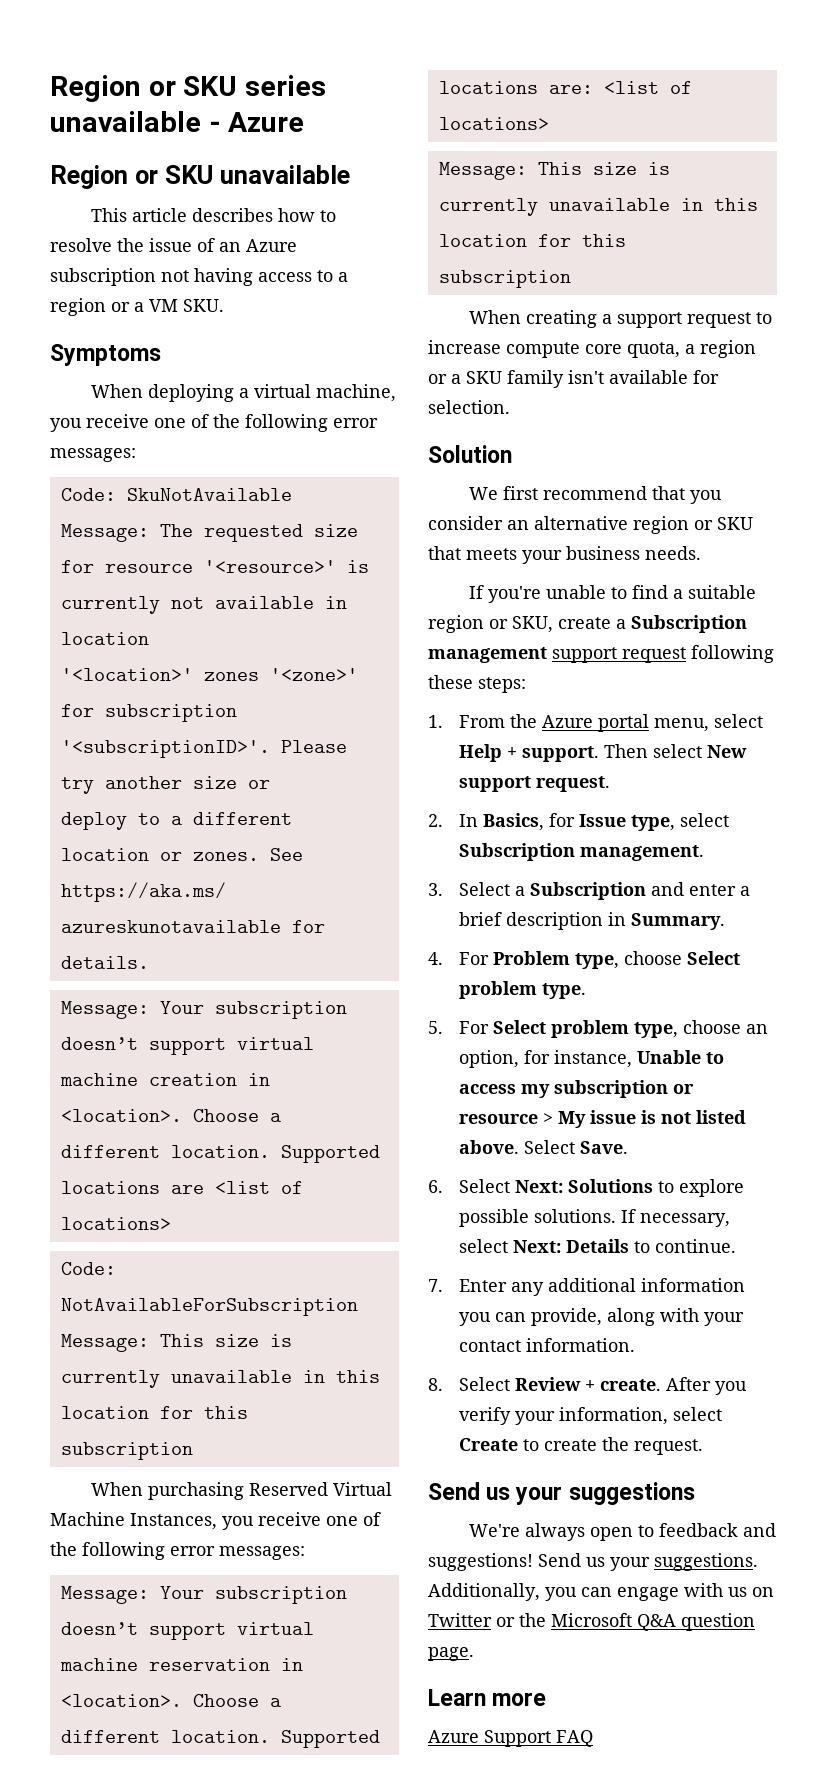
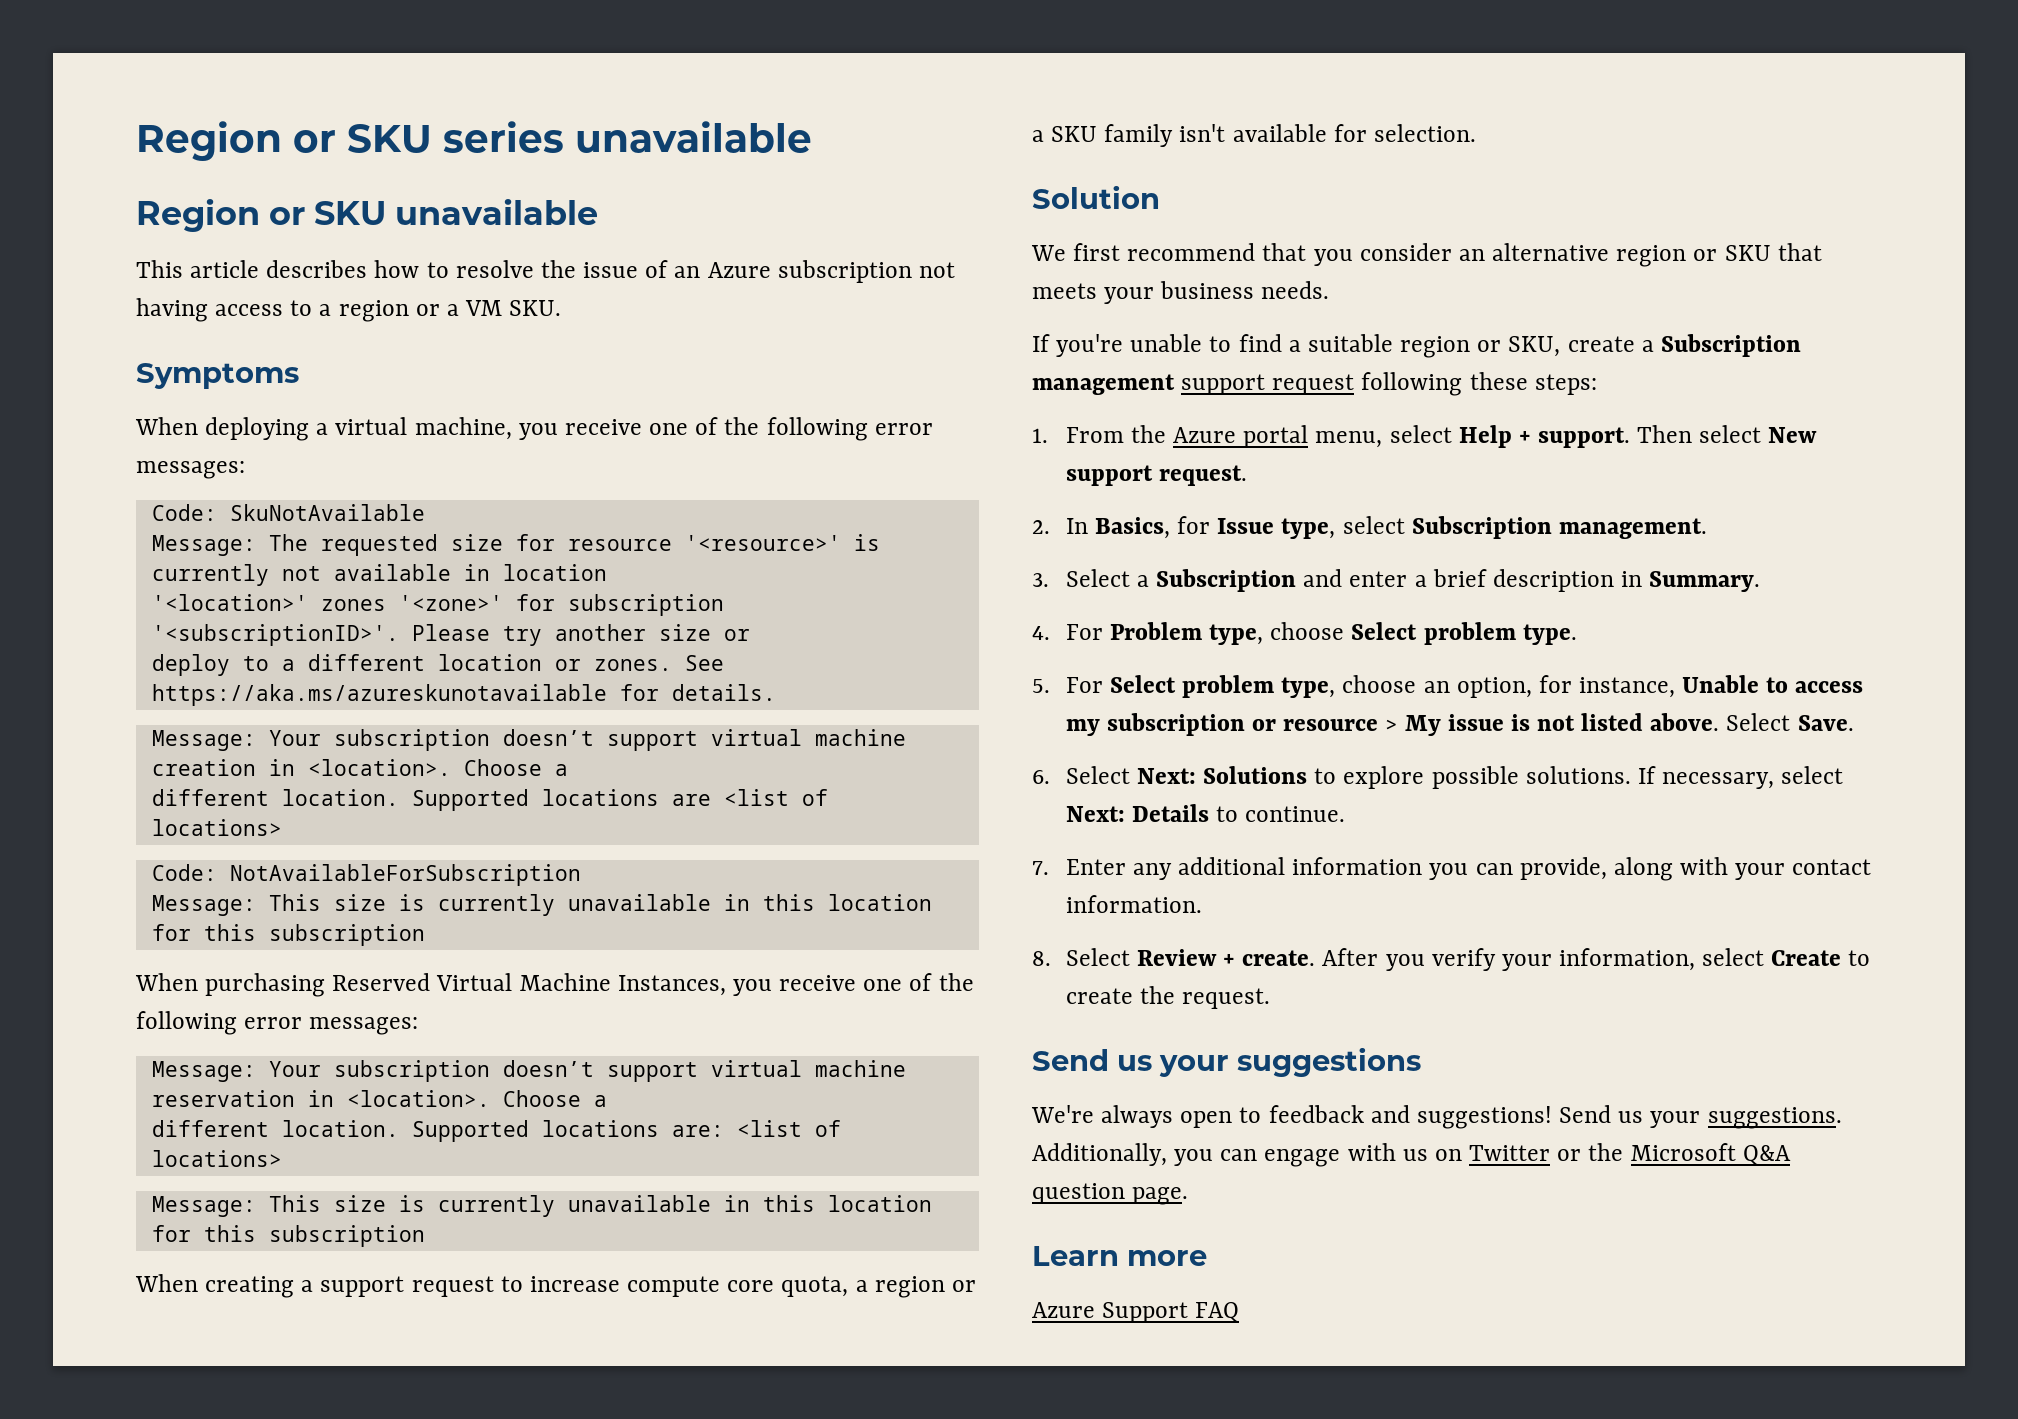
[208,112,305,132] - Azure -> (812, 137) none

